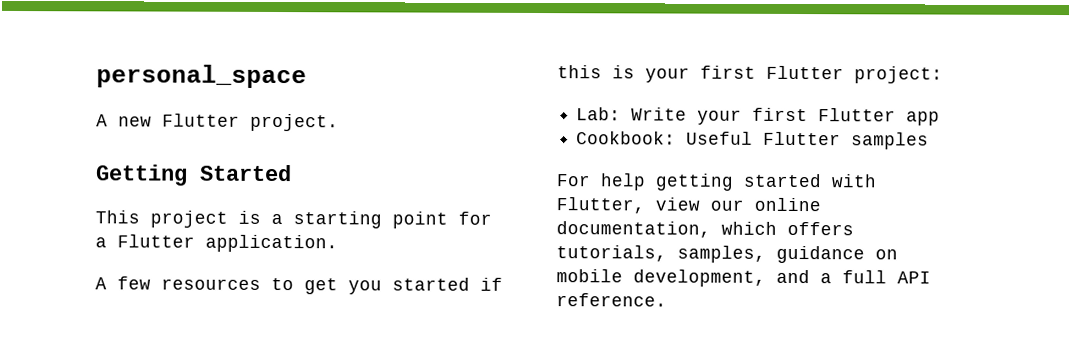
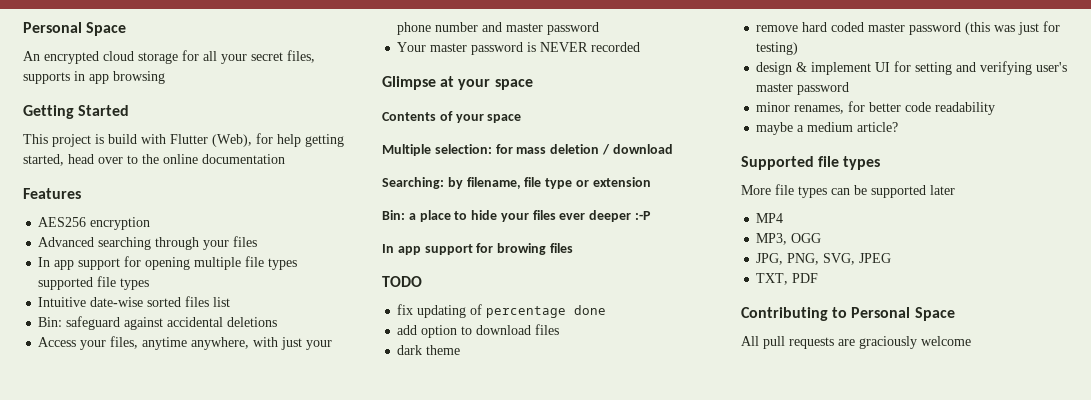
[96,64,307,89] [96,113,339,132] personal_space // A new Flutter project. -> [23,22,127,36] [23,50,315,64] [23,71,165,84] Personal Space // An encrypted cloud storage for all your secret files, supports in app browsing
[271,211,492,229] [95,234,338,253] [95,276,503,295] [557,65,943,84] [576,107,941,126] [576,131,930,150] [556,173,877,191] [556,197,821,214] [556,221,854,238] [556,245,898,264] [556,269,931,287] [556,293,667,307] a starting point for a Flutter application. // A few resources to get you started if this is your first Flutter project: // Lab: Write your first Flutter app // Cookbook: Useful Flutter samples // For help getting started with Flutter, view our online documentation, which offers tutorials, samples, guidance on mobile development, and a full API reference. -> [108,133,344,147] [23,154,285,166] [23,188,81,199] [38,217,151,230] [38,236,258,250] [38,256,298,270] [38,276,150,290] [38,296,231,307] [38,316,278,330] [38,336,333,350] [397,22,600,35] [397,42,641,55] [382,76,533,90] [382,111,522,123] [382,144,673,156] [382,177,651,189] [382,210,652,222] [382,243,573,255] [382,276,422,287] [397,304,607,318] [397,324,560,338] [397,345,461,355] [756,21,1061,35] [756,42,799,55] [756,61,1068,75] [756,82,850,95] [756,101,996,115] [756,122,899,135] [741,156,881,170] [741,184,955,198] [756,213,784,223] [756,233,822,245] [756,253,892,265] [756,273,819,285] [741,307,955,321] [741,336,971,349] build with Flutter (Web), for help getting started, head over to the online documentation // Features // AES256 encryption // Advanced searching through your files // In app support for opening multiple file types supported file types // Intuitive date-wise sorted files list // Bin: safeguard against accidental deletions // Access your files, anytime anywhere, with just your phone number and master password // Your master password is NEVER recorded // Glimpse at your space // Contents of your space // Multiple selection: for mass deletion / download // Searching: by filename, file type or extension // Bin: a place to hide your files ever deeper :-P // In app support for browing files // TODO // fix updating of percentage done // add option to download files // dark theme // remove hard coded master password (this was just for testing) // design & implement UI for setting and verifying user's master password // minor renames, for better code readability // maybe a medium article? // Supported file types // More file types can be supported later // MP4 // MP3, OGG // JPG, PNG, SVG, JPEG // TXT, PDF // Contributing to Personal Space // All pull requests are graciously welcome

